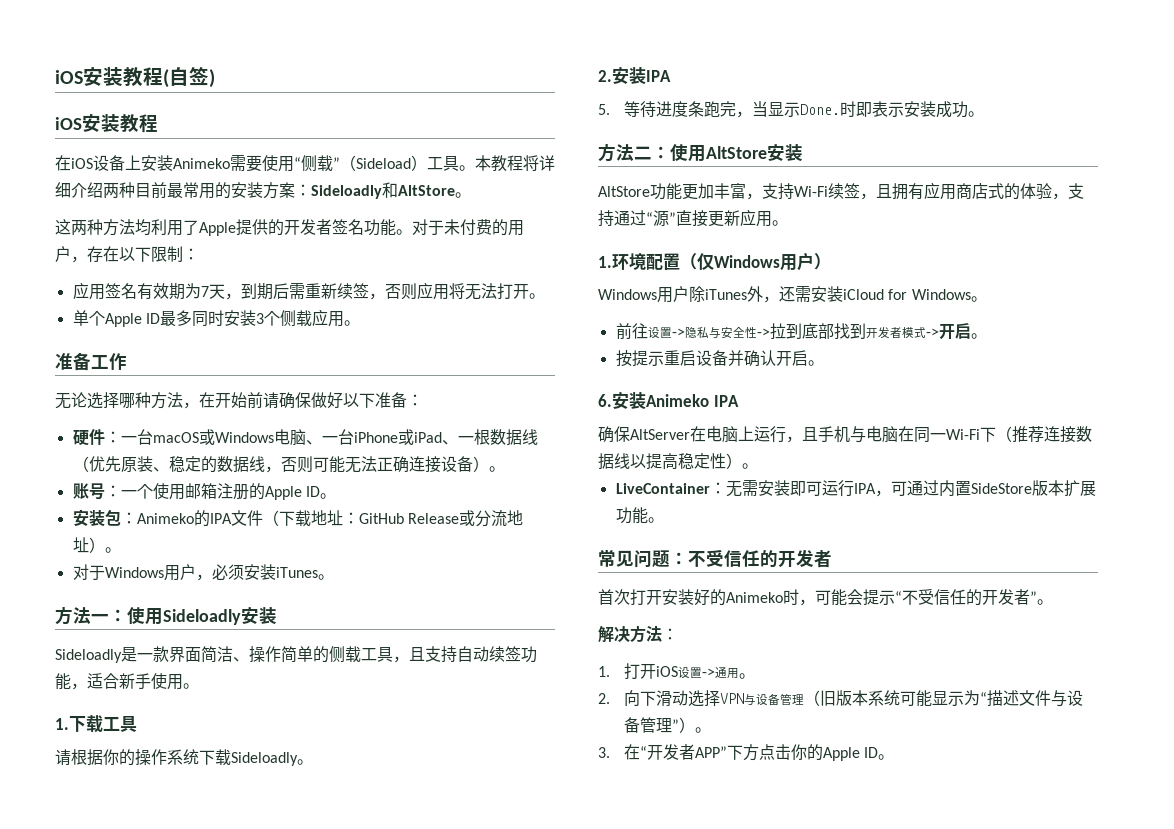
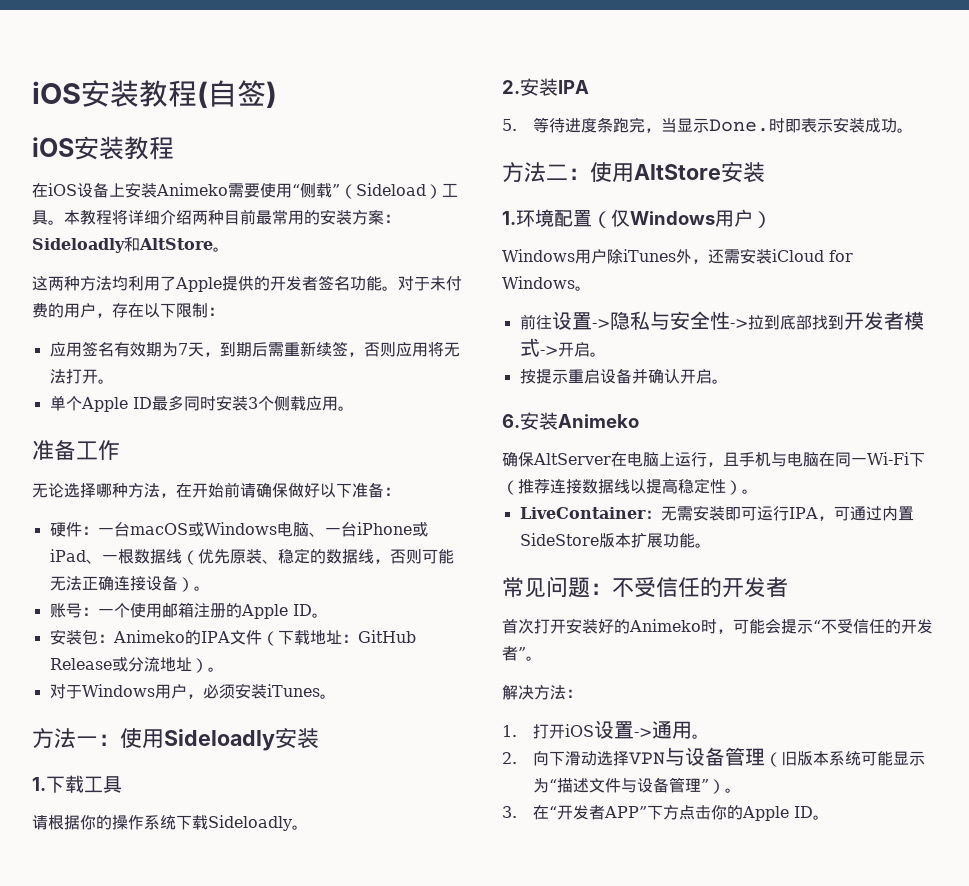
[55,646,537,663] [55,673,199,690] // Sideloadly是一款界面简洁、操作简单的侧载工具，且支持自动续签功能，适合新手使用。 -> (319, 738) none
[598,182,1084,200] [598,209,788,227] // AltStore功能更加丰富，支持Wi-Fi续签，且拥有应用商店式的体验，支持通过“源”直接更新应用。 -> (765, 172) none
[713,395,739,407] IPA -> (639, 421) none

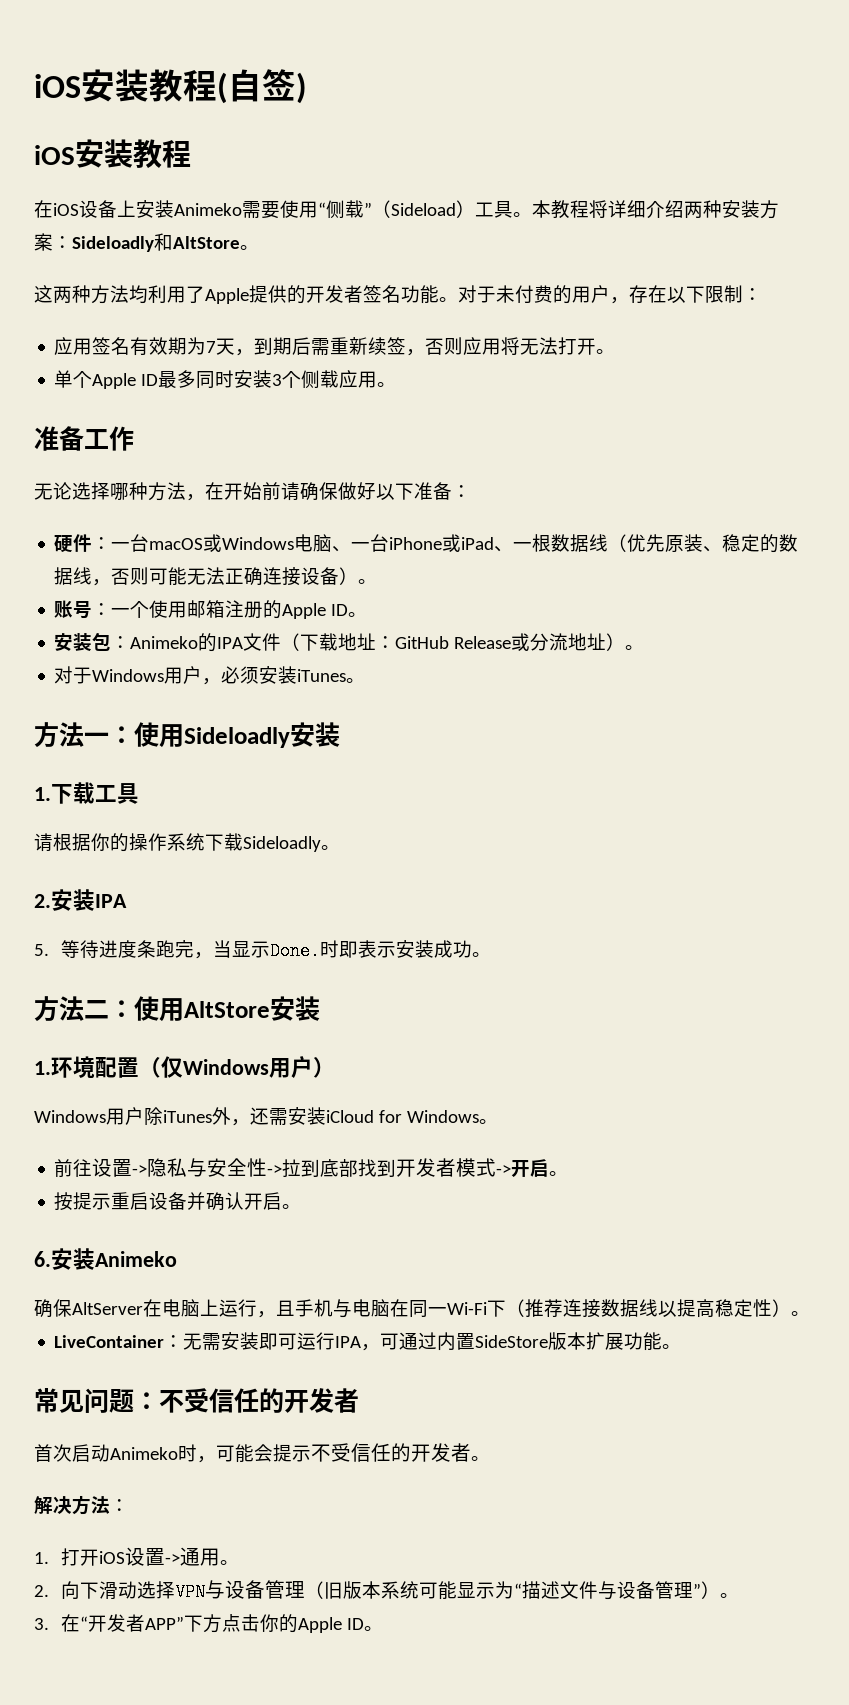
[224,209,320,225] 目前最常用的 -> (722, 209) none
[534,618,630,634] 打开安装好的 -> [72,1444,110,1462] 启动
[813,619,933,634] [502,646,526,661] “不受信任的开发者” -> [311,1443,471,1462] 不受信任的开发者

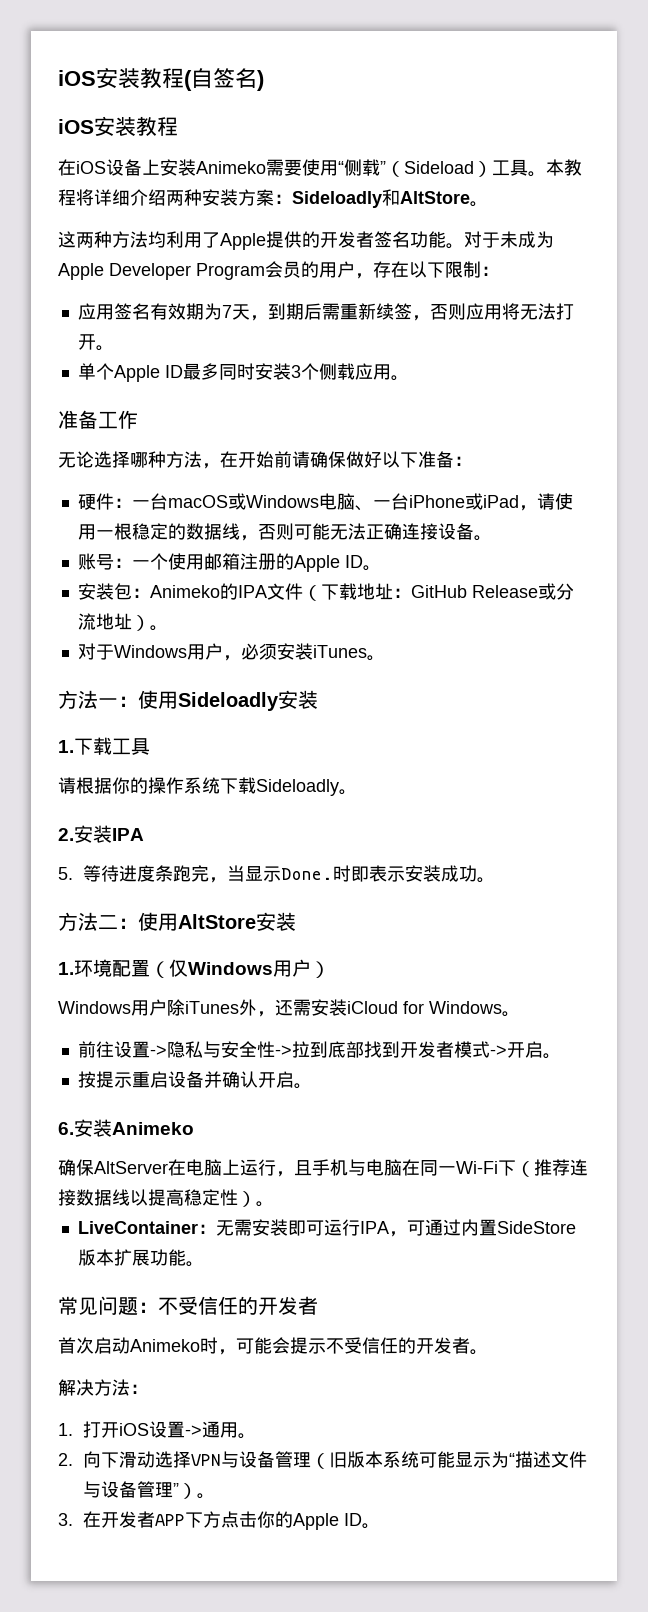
(296, 85) none -> [235,68,257,88] 名
[515,285,553,304] 付费 -> [518,231,554,248] [58,261,301,280] 成为Apple Developer Program会员
[494,534,723,552] 、一根数据线（优先原装、 -> [518,493,573,511] [77,523,132,540] ，请使用一根
[339,567,359,585] ） -> (474, 531) none
[80,1614,185,1632] “开发者APP” -> [100,1511,185,1528] 开发者APP

